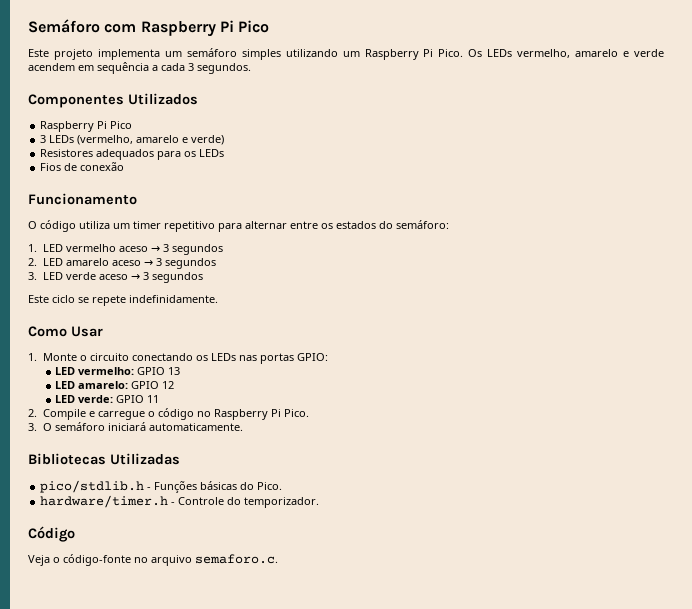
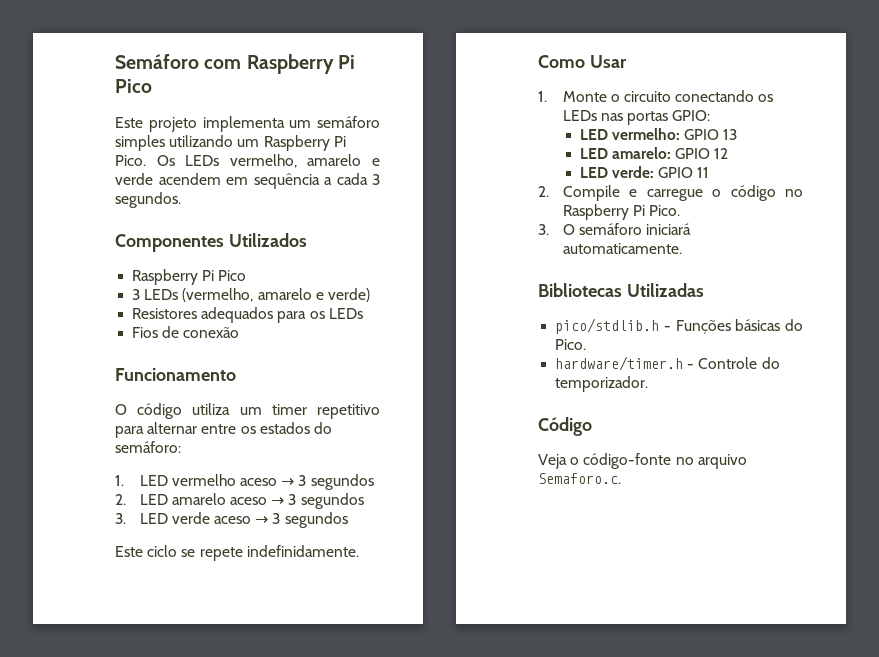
[195,554,278,564] semaforo.c. -> [538,473,621,484] Semaforo.c.

